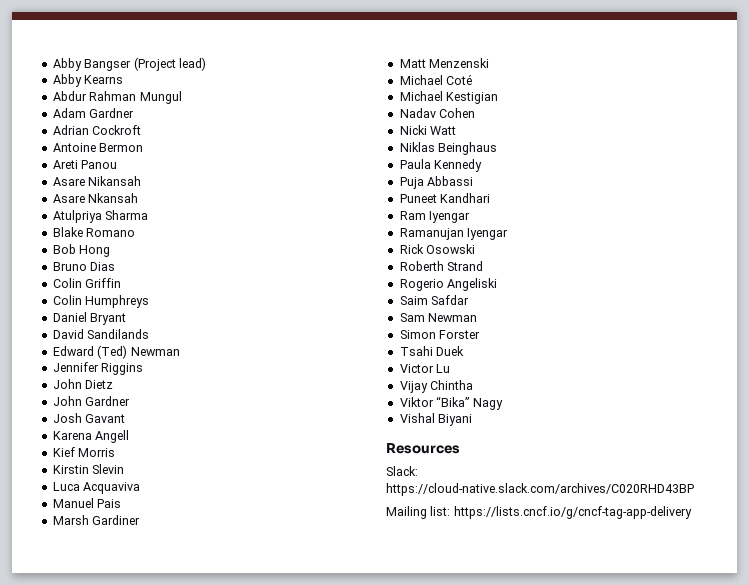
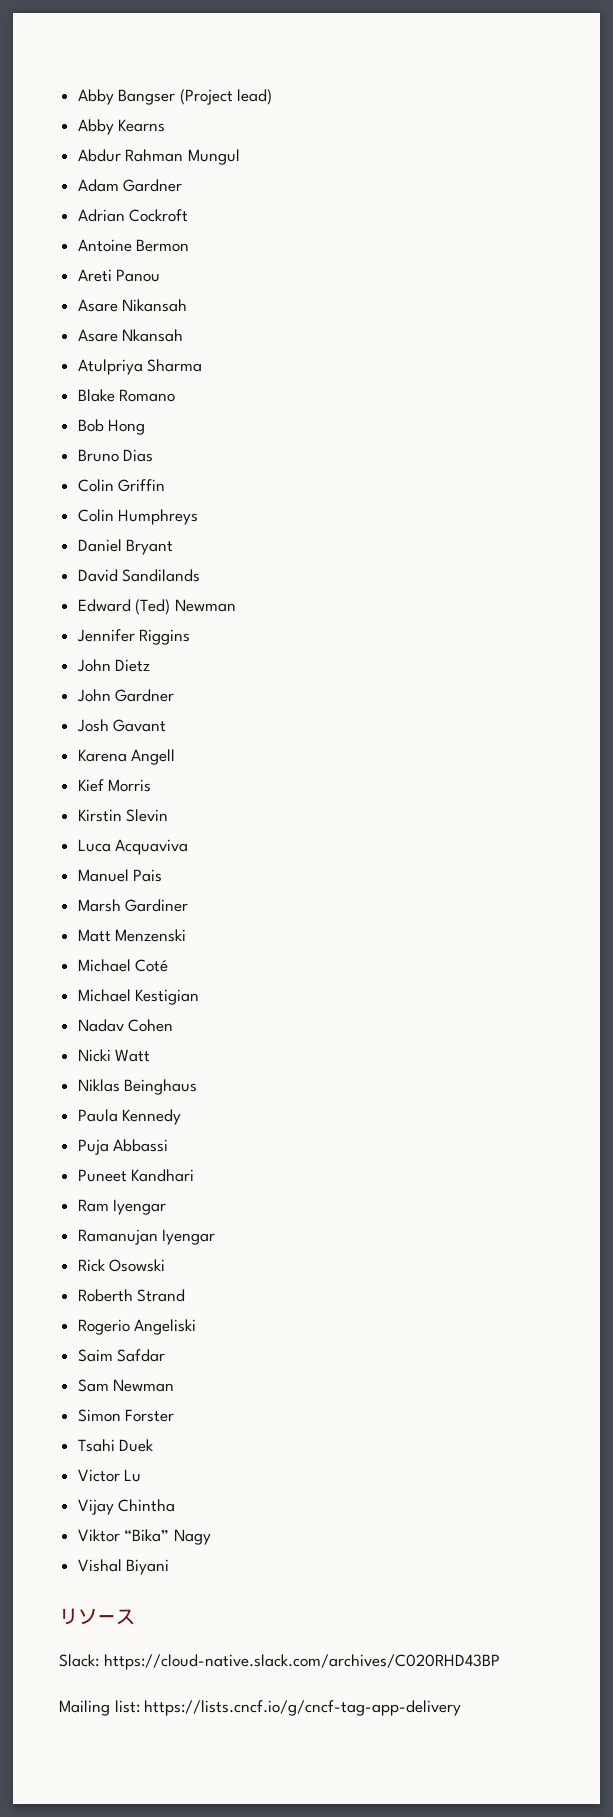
[386,443,460,454] Resources -> [59,1608,135,1625] リソース

